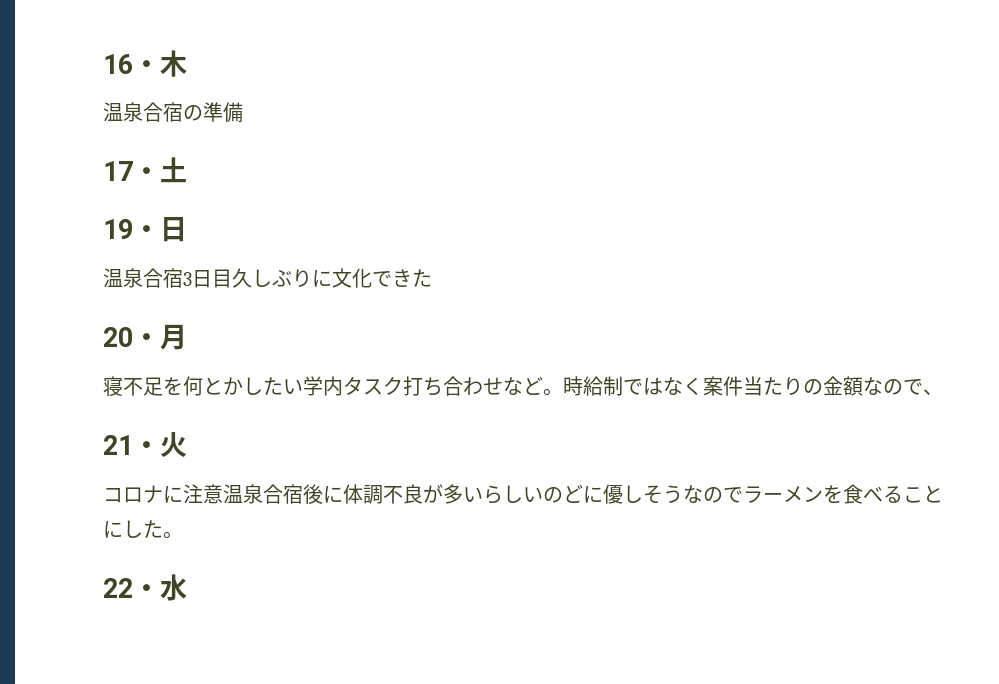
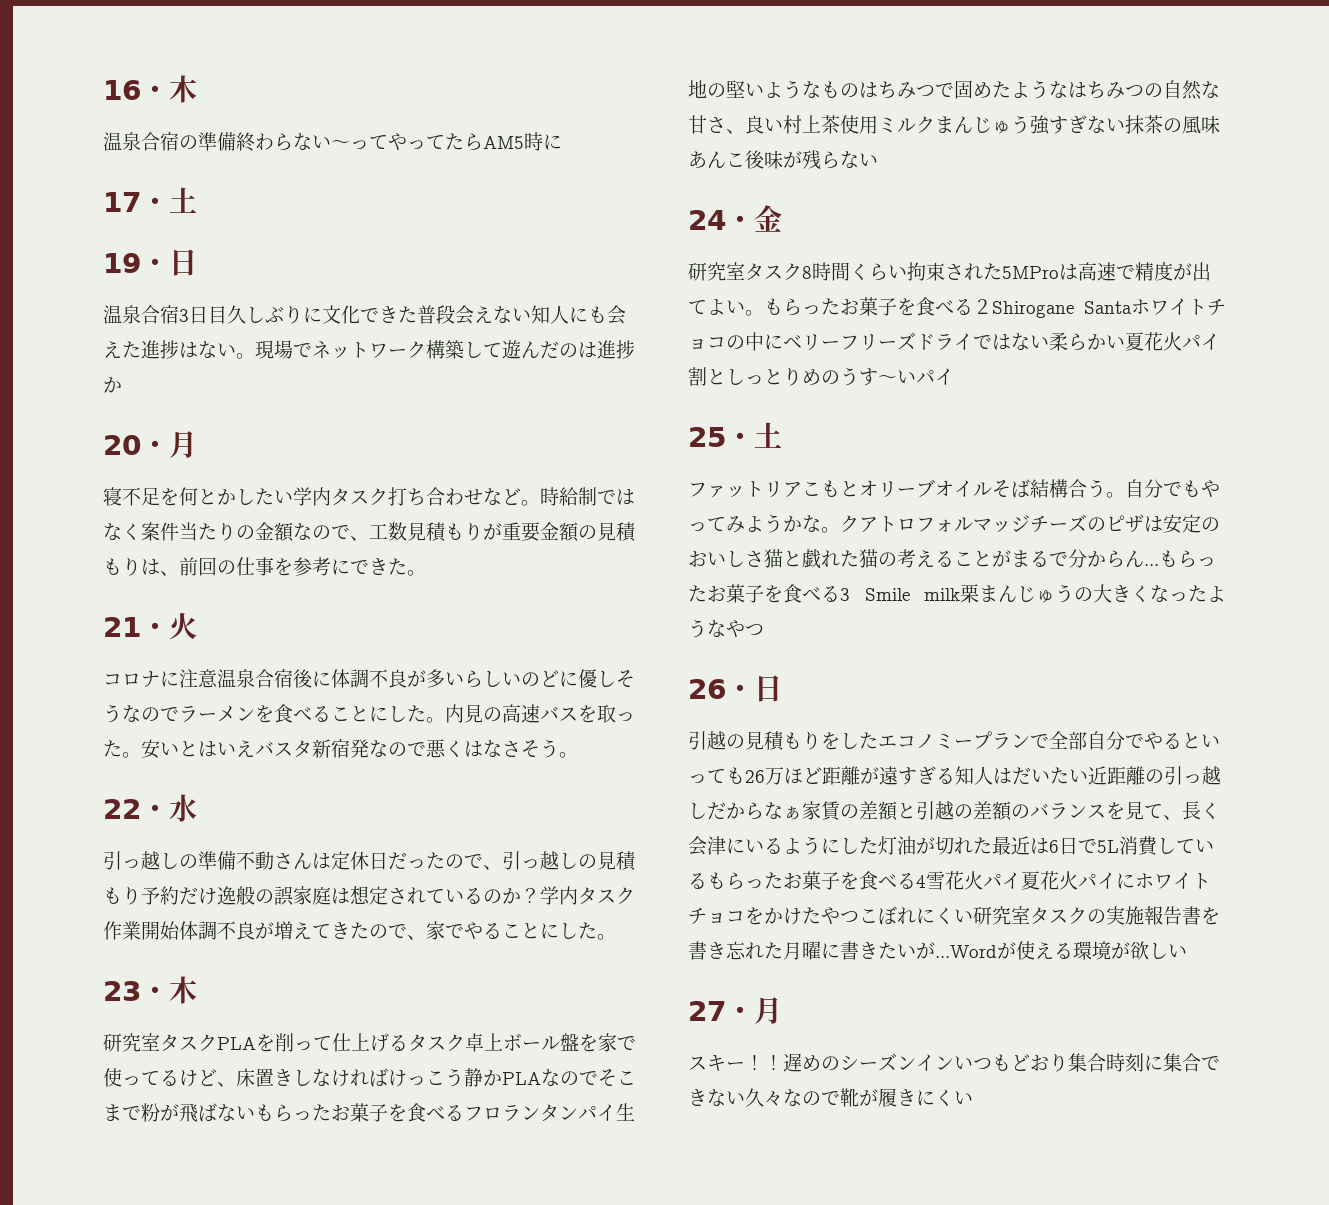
(243, 112) none -> [236,132,562,152] 終わらない～ってやってたらAM5時に
(432, 278) none -> [417,305,626,325] [103,340,635,359] [103,376,122,393] 普段会えない知人にも会えた進捗はない。現場でネットワーク構築して遊んだのは進捗か
(943, 392) none -> [369,522,637,542] [103,557,426,576] 工数見積もりが重要金額の見積もりは、前回の仕事を参考にできた。
[103,574,187,601] // 22・水 -> [445,704,635,723] [103,739,578,759] [103,794,197,822] [103,851,637,871] [103,885,635,906] [103,921,616,940] [103,976,197,1004] [103,1033,636,1052] [103,1068,636,1087] [103,1103,635,1122] [688,80,1220,100] [688,115,1220,135] [688,150,878,170] [688,205,782,232] [688,262,1211,281] [688,297,1226,318] [688,332,1220,351] [688,367,954,386] [688,422,782,448] [688,479,1220,498] [688,514,1220,534] [688,549,1216,569] [688,584,1226,603] [688,619,764,638] [688,675,782,702] [688,731,1220,751] [688,766,1221,785] [688,801,1220,821] [688,836,1214,856] [688,871,1211,890] [688,905,1220,925] [688,941,1187,960] [688,997,782,1024] [688,1053,1220,1072] [688,1088,973,1107] 内見の高速バスを取った。安いとはいえバスタ新宿発なので悪くはなさそう。 // 22・水 // 引っ越しの準備不動さんは定休日だったので、引っ越しの見積もり予約だけ逸般の誤家庭は想定されているのか？学内タスク作業開始体調不良が増えてきたので、家でやることにした。 // 23・木 // 研究室タスクPLAを削って仕上げるタスク卓上ボール盤を家で使ってるけど、床置きしなければけっこう静かPLAなのでそこまで粉が飛ばないもらったお菓子を食べるフロランタンパイ生地の堅いようなものはちみつで固めたようなはちみつの自然な甘さ、良い村上茶使用ミルクまんじゅう強すぎない抹茶の風味あんこ後味が残らない // 24・金 // 研究室タスク8時間くらい拘束された5MProは高速で精度が出てよい。もらったお菓子を食べる２Shirogane Santaホワイトチョコの中にベリーフリーズドライではない柔らかい夏花火パイ割としっとりめのうす～いパイ // 25・土 // ファットリアこもとオリーブオイルそば結構合う。自分でもやってみようかな。クアトロフォルマッジチーズのピザは安定のおいしさ猫と戯れた猫の考えることがまるで分からん...もらったお菓子を食べる3 Smile milk栗まんじゅうの大きくなったようなやつ // 26・日 // 引越の見積もりをしたエコノミープランで全部自分でやるといっても26万ほど距離が遠すぎる知人はだいたい近距離の引っ越しだからなぁ家賃の差額と引越の差額のバランスを見て、長く会津にいるようにした灯油が切れた最近は6日で5L消費しているもらったお菓子を食べる4雪花火パイ夏花火パイにホワイトチョコをかけたやつこぼれにくい研究室タスクの実施報告書を書き忘れた月曜に書きたいが...Wordが使える環境が欲しい // 27・月 // スキー！！遅めのシーズンインいつもどおり集合時刻に集合できない久々なので靴が履きにくい

